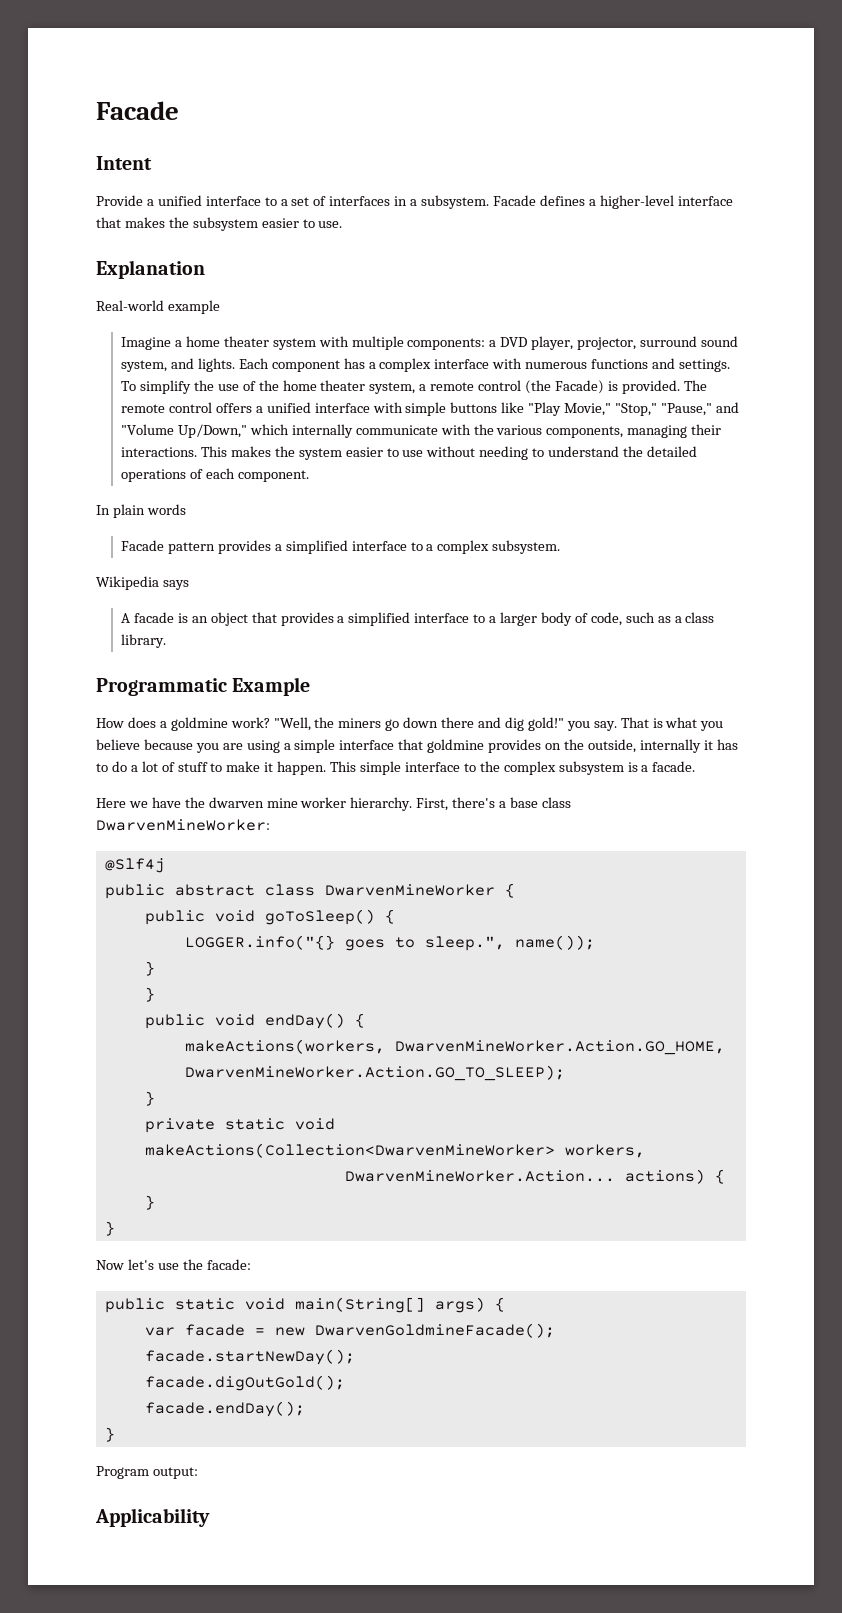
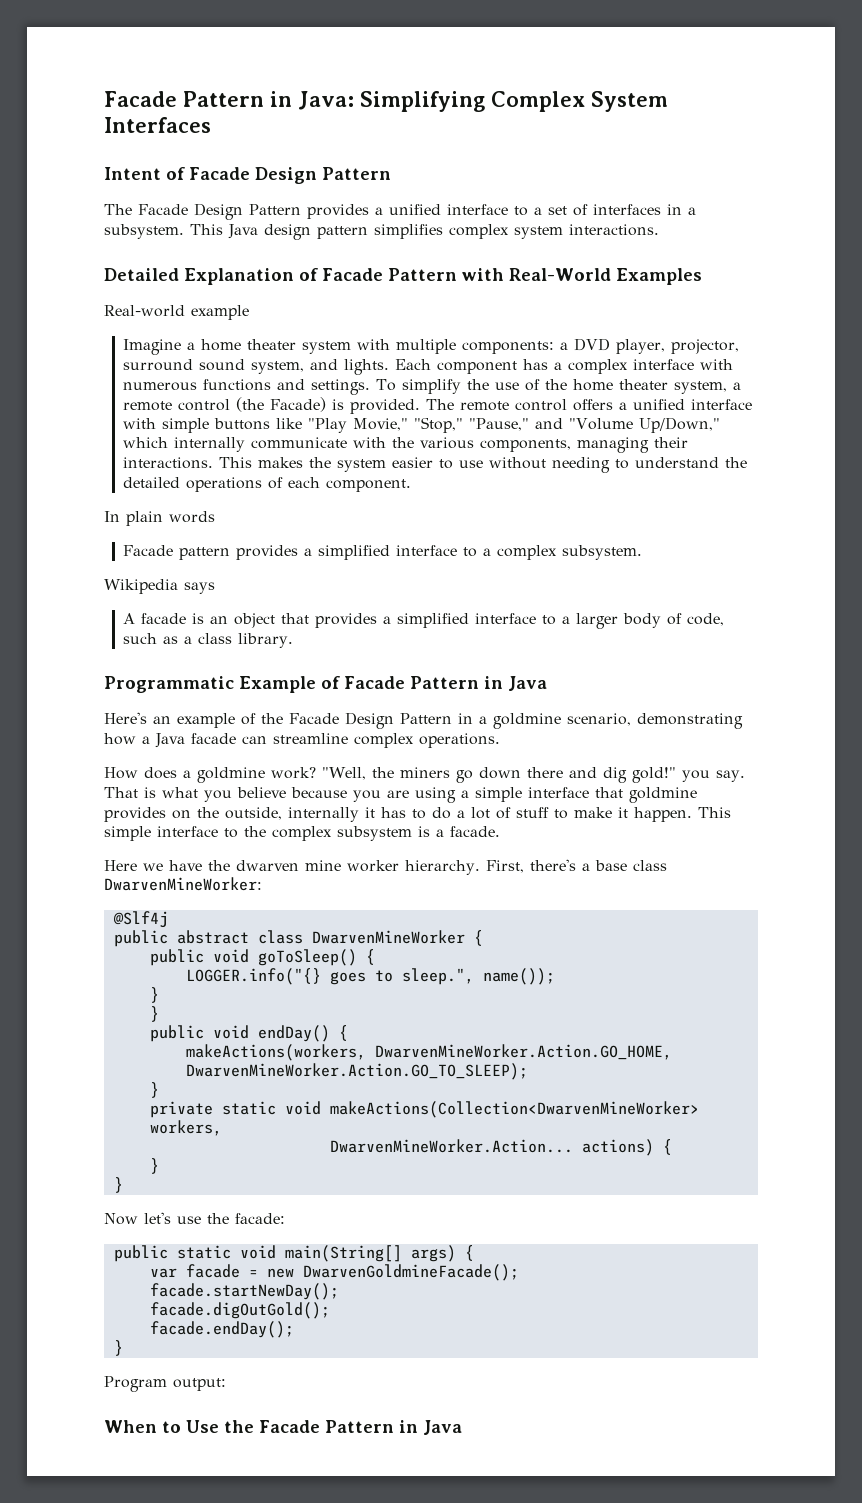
[96,101,179,120] [96,156,152,170] [96,195,143,206] Facade // Intent // Provide -> [104,91,668,112] [104,117,211,133] [104,167,391,184] [104,203,369,220] Facade Pattern in Java: Simplifying Complex System Interfaces // Intent of Facade Design Pattern // The Facade Design Pattern provides
[492,195,733,209] [96,217,343,231] [96,260,205,279] Facade defines a higher-level interface that makes the subsystem easier to use. // Explanation -> [190,224,659,240] [104,268,702,285] This Java design pattern simplifies complex system interactions. // Detailed Explanation of Facade Pattern with Real-World Examples
(311, 686) none -> [321,676,547,691] [104,712,743,729] [104,733,500,748] of Facade Pattern in Java // Here's an example of the Facade Design Pattern in a goldmine scenario, demonstrating how a Java facade can streamline complex operations.
[95,1508,210,1527] Applicability -> [104,1420,462,1435] When to Use the Facade Pattern in Java

